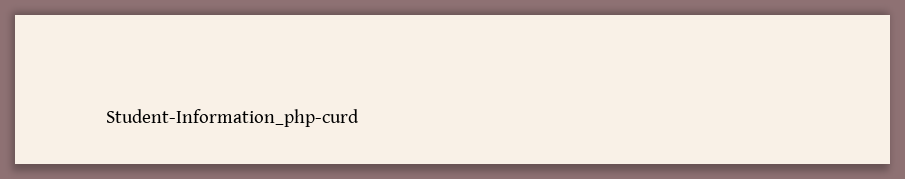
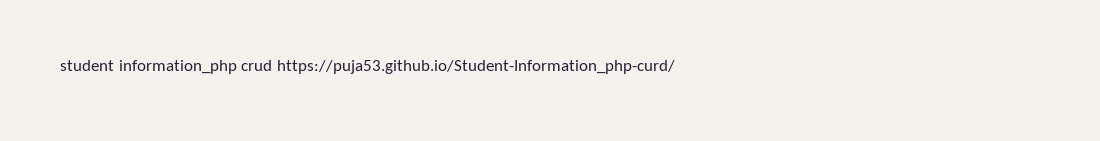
[106,109,359,127] Student-Information_php-curd -> [60,60,675,74] student information_php crud https://puja53.github.io/Student-Information_php-curd/

